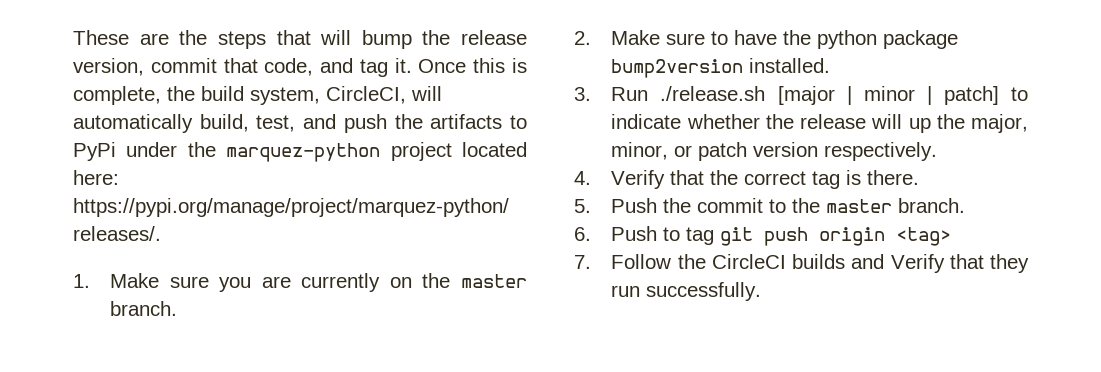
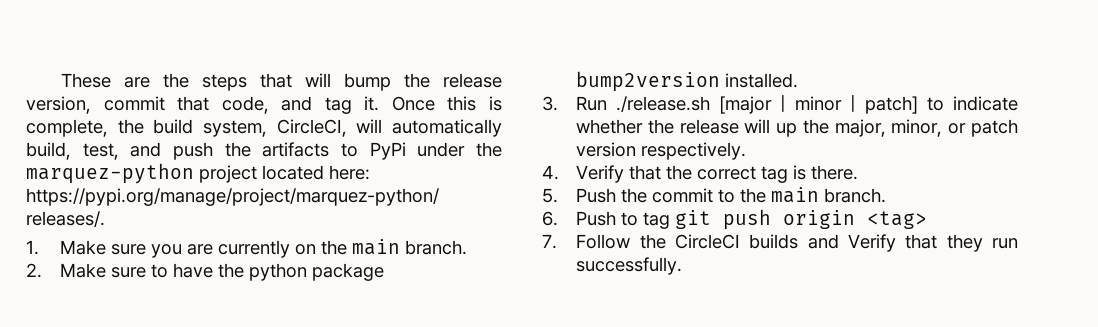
[460,274,527,288] master -> [352,239,401,255] main
[826,199,893,213] master -> [771,187,820,203] main

